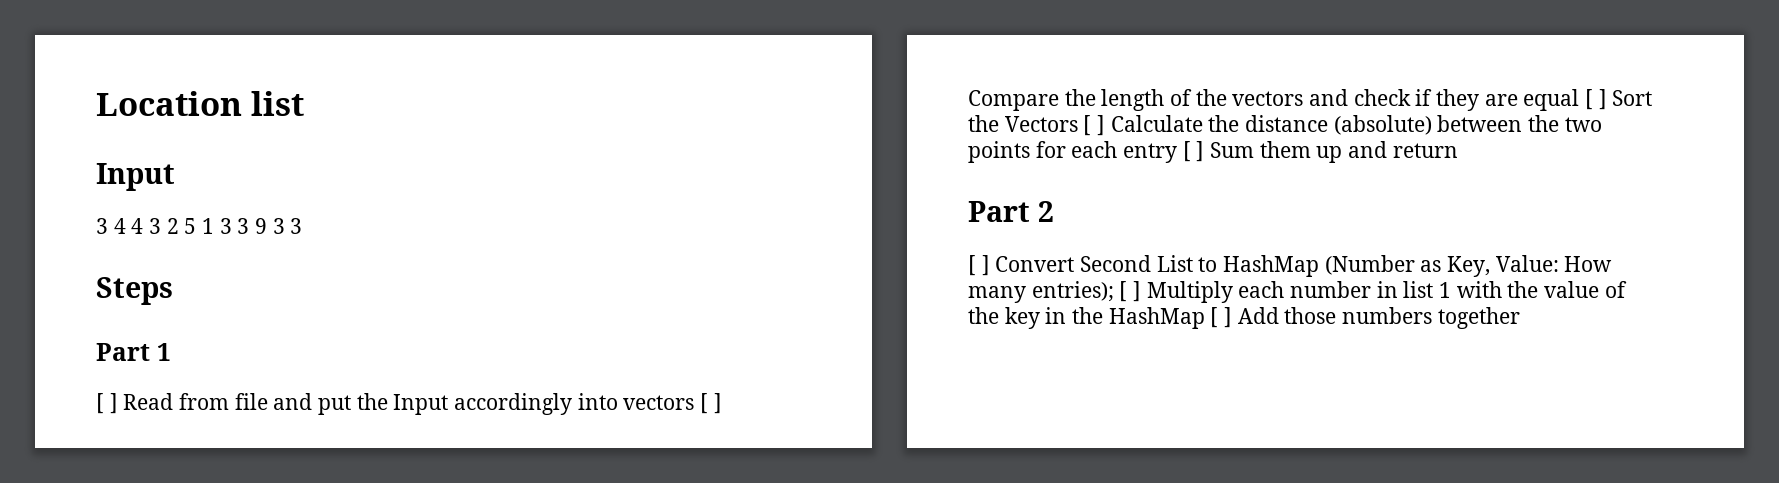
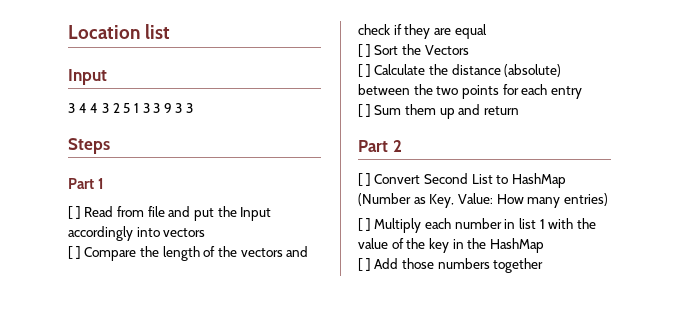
(695, 402) none -> (206, 232) //
(1580, 100) none -> (487, 31) //
(1078, 124) none -> (469, 50) //
(1178, 153) none -> (582, 92) //
[1031,281,1114,302] entries); -> [563,193,608,206] entries) //
(1205, 318) none -> (544, 245) //

